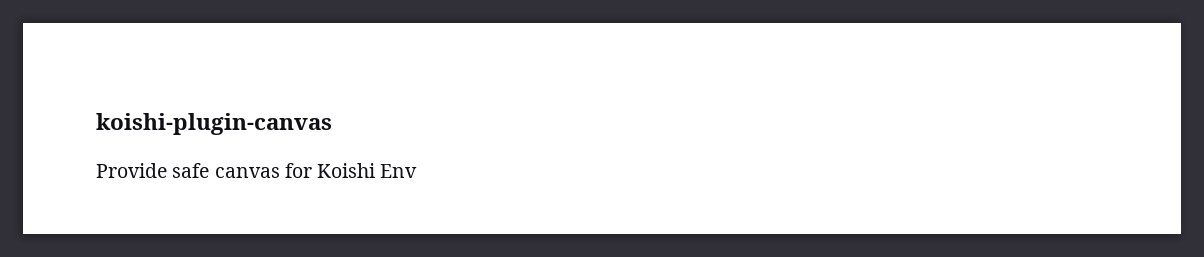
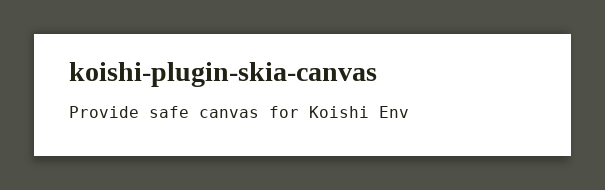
[96,113,332,135] koishi-plugin-canvas -> [69,62,377,87] koishi-plugin-skia-canvas

